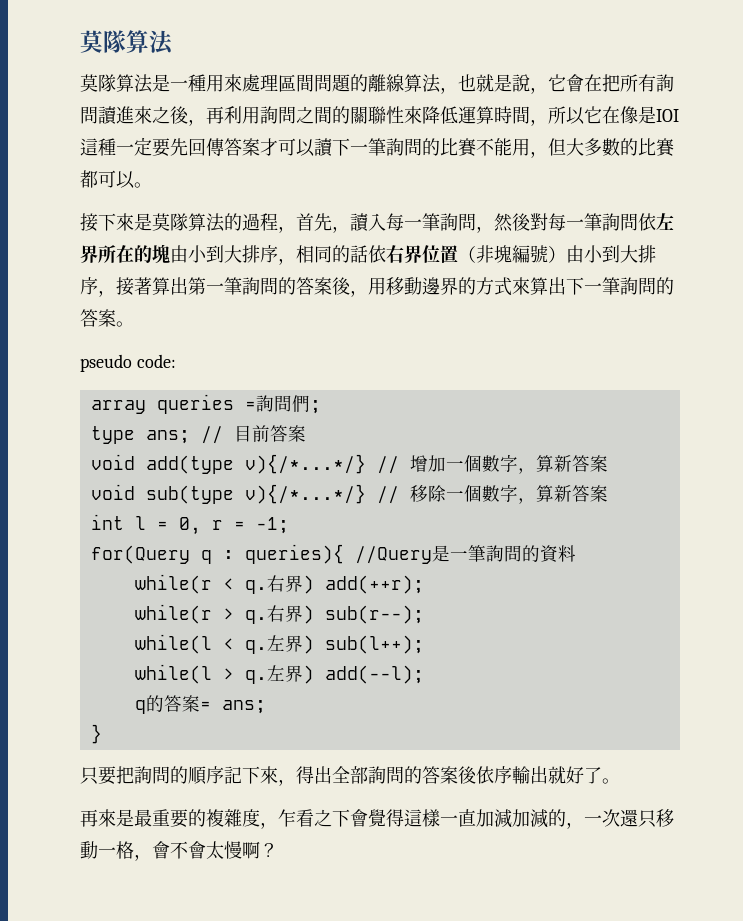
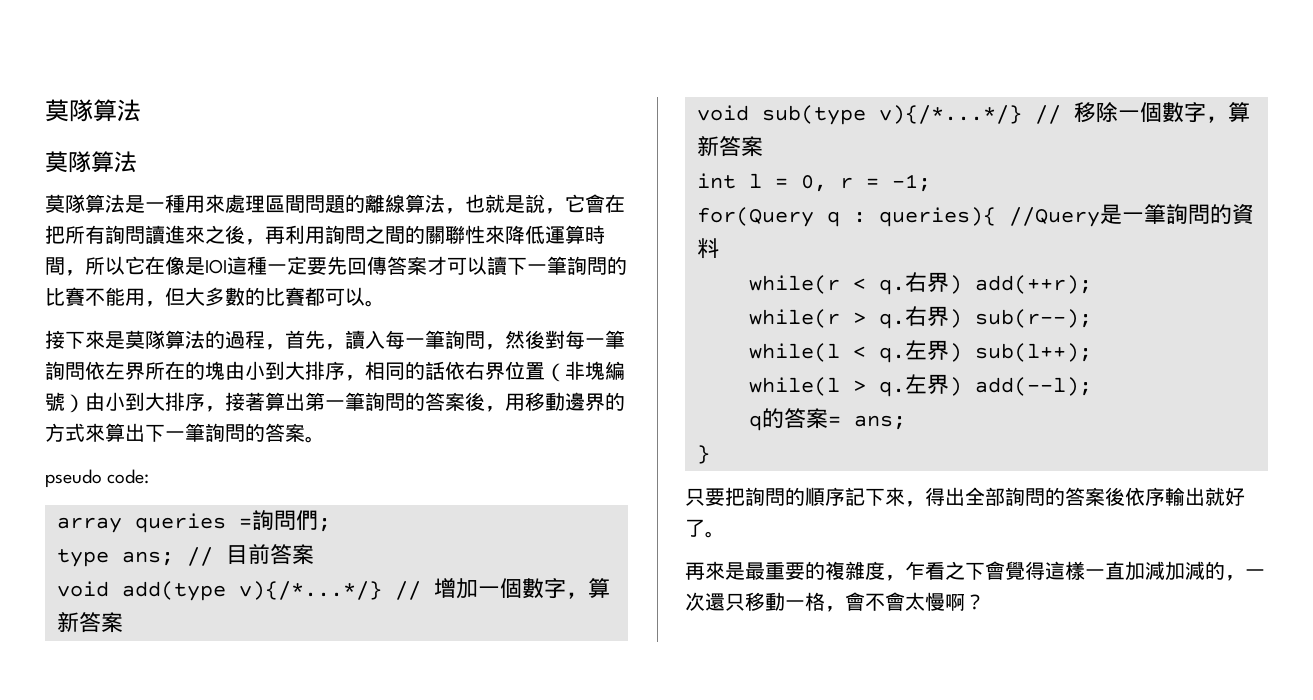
[80,30,174,55] [80,74,153,93] 莫隊算法 // 莫隊算法 -> [45,99,141,122] [45,151,137,173] [45,194,125,213] 莫隊算法 // 莫隊算法 // 莫隊算法

